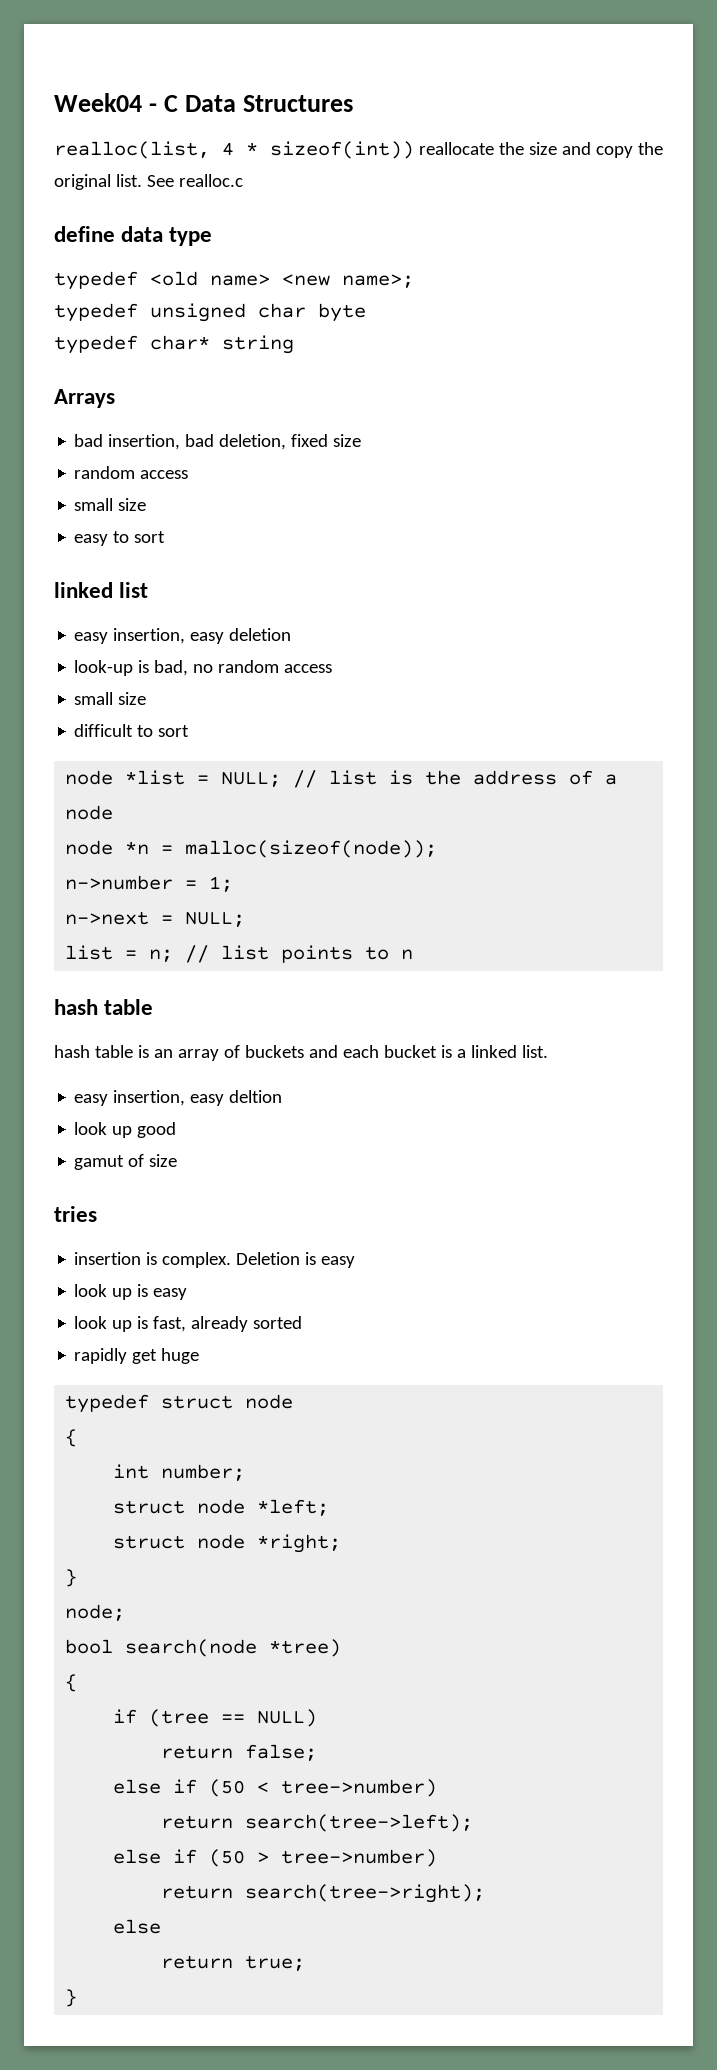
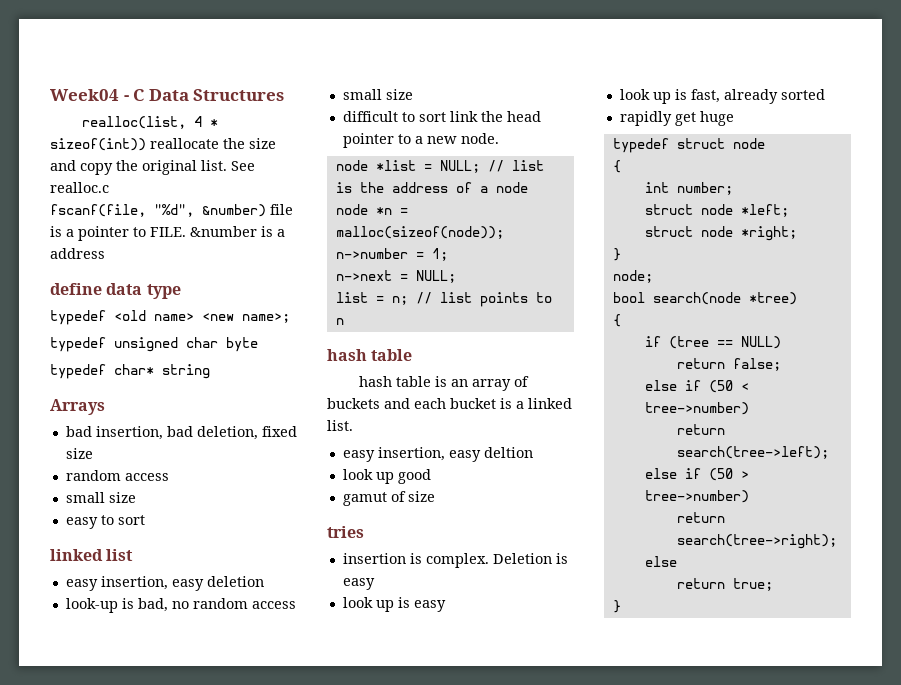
(243, 180) none -> [50,204,293,217] [50,226,285,241] [50,248,105,259] // fscanf(file, "%d", &number) file is a pointer to FILE. &number is a address
(190, 731) none -> [449,111,541,122] [342,133,499,148] link the head pointer to a new node.

